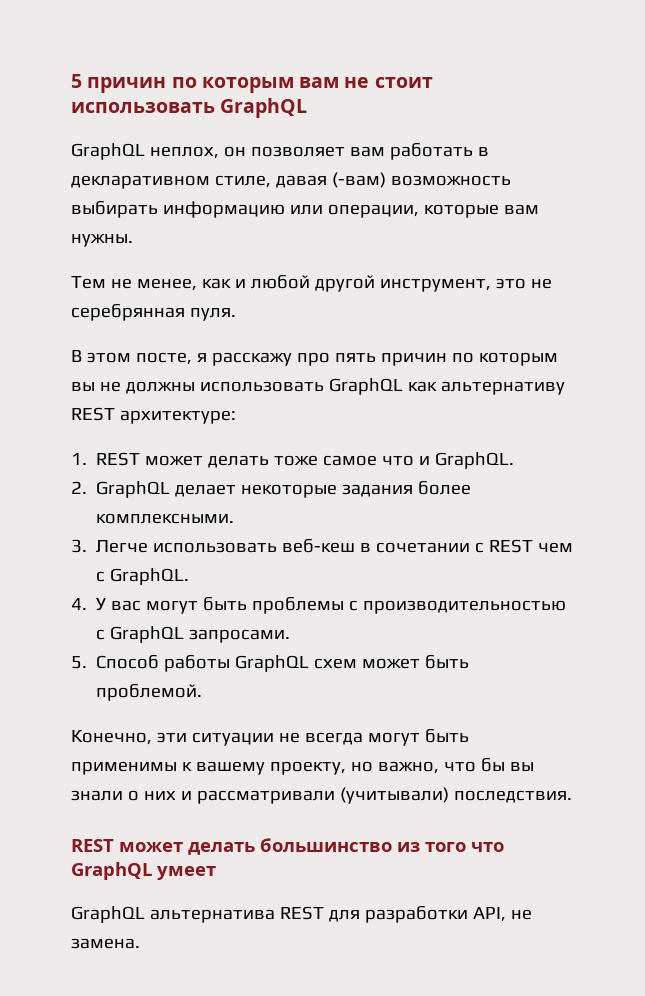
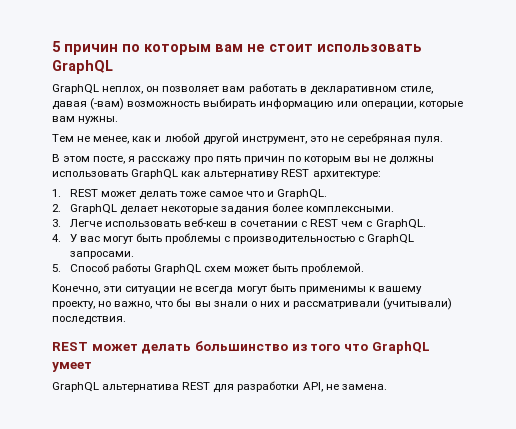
[71,304,185,321] серебрянная -> [347,133,412,144] серебряная

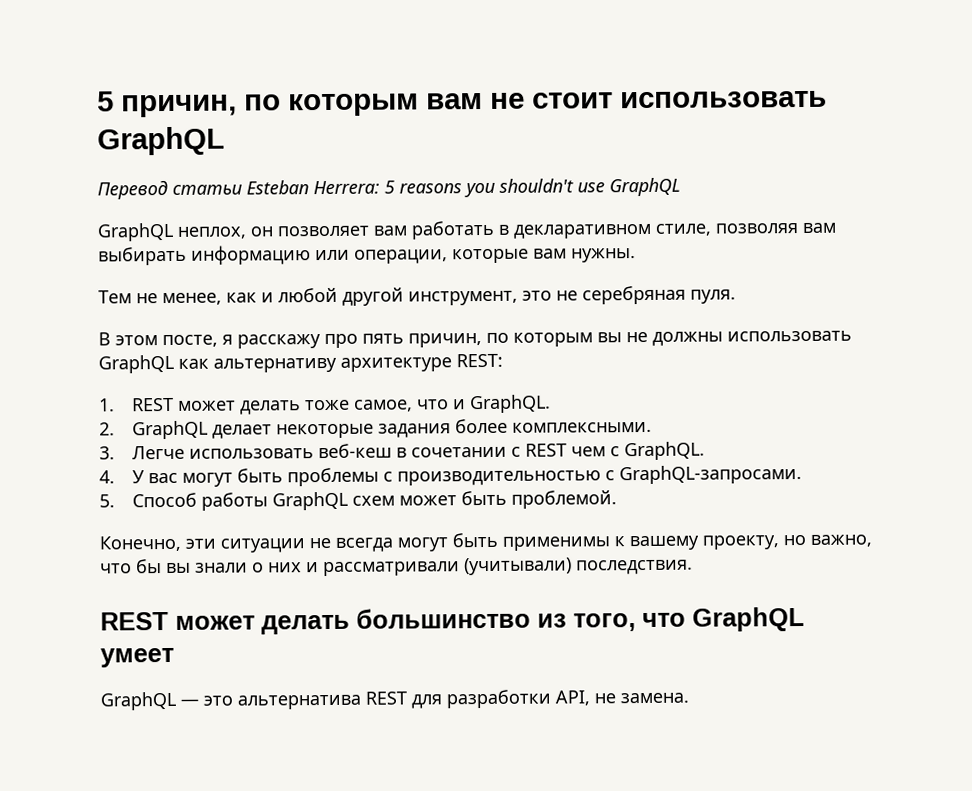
[52,41,118,55] 5 причин -> [97,91,237,118] 5 причин,
(113, 67) none -> [97,177,681,200] // Перевод статьи Esteban Herrera: 5 reasons you shouldn't use GraphQL
[52,98,201,110] давая (-вам) возможность -> [715,222,836,234] позволяя вам
[243,156,285,164] причин -> [408,333,482,348] причин,
[281,169,381,179] REST архитектуре: -> [340,353,503,372] архитектуре REST:
[209,191,244,197] самое -> [354,399,414,412] самое,
[367,234,415,244] [69,251,134,259] GraphQL запросами. -> [619,465,803,485] GraphQL-запросами.
[310,344,341,351] того -> [573,613,636,632] того,
(99, 387) none -> [180,695,233,706] — это

